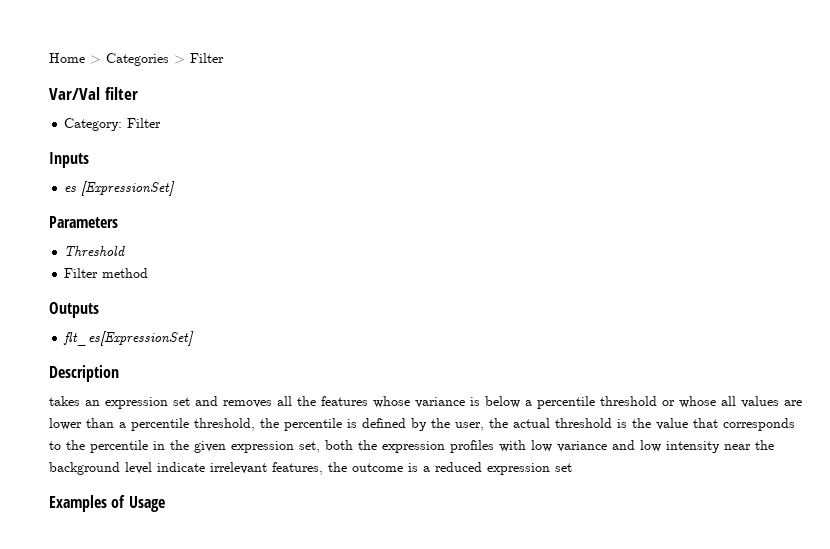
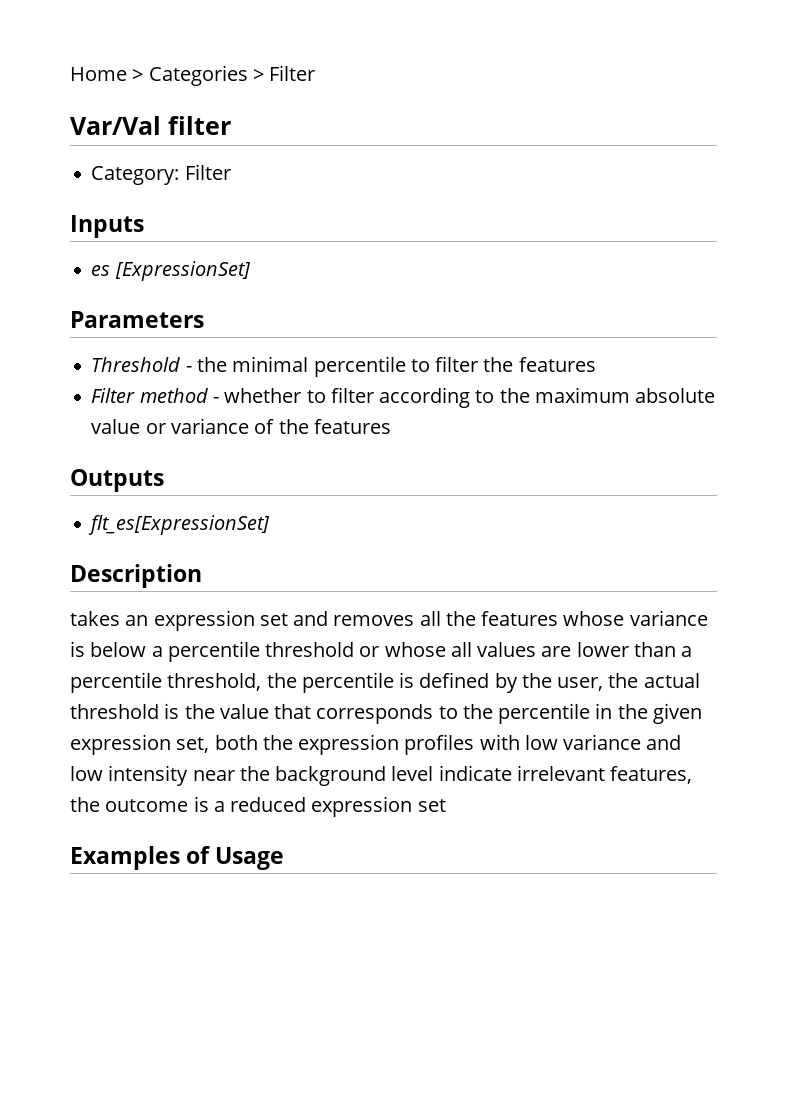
[64,268,149,278] // Filter method -> [185,356,596,377] [91,387,716,408] [91,418,391,434] - the minimal percentile to filter the features // Filter method - whether to filter according to the maximum absolute value or variance of the features

